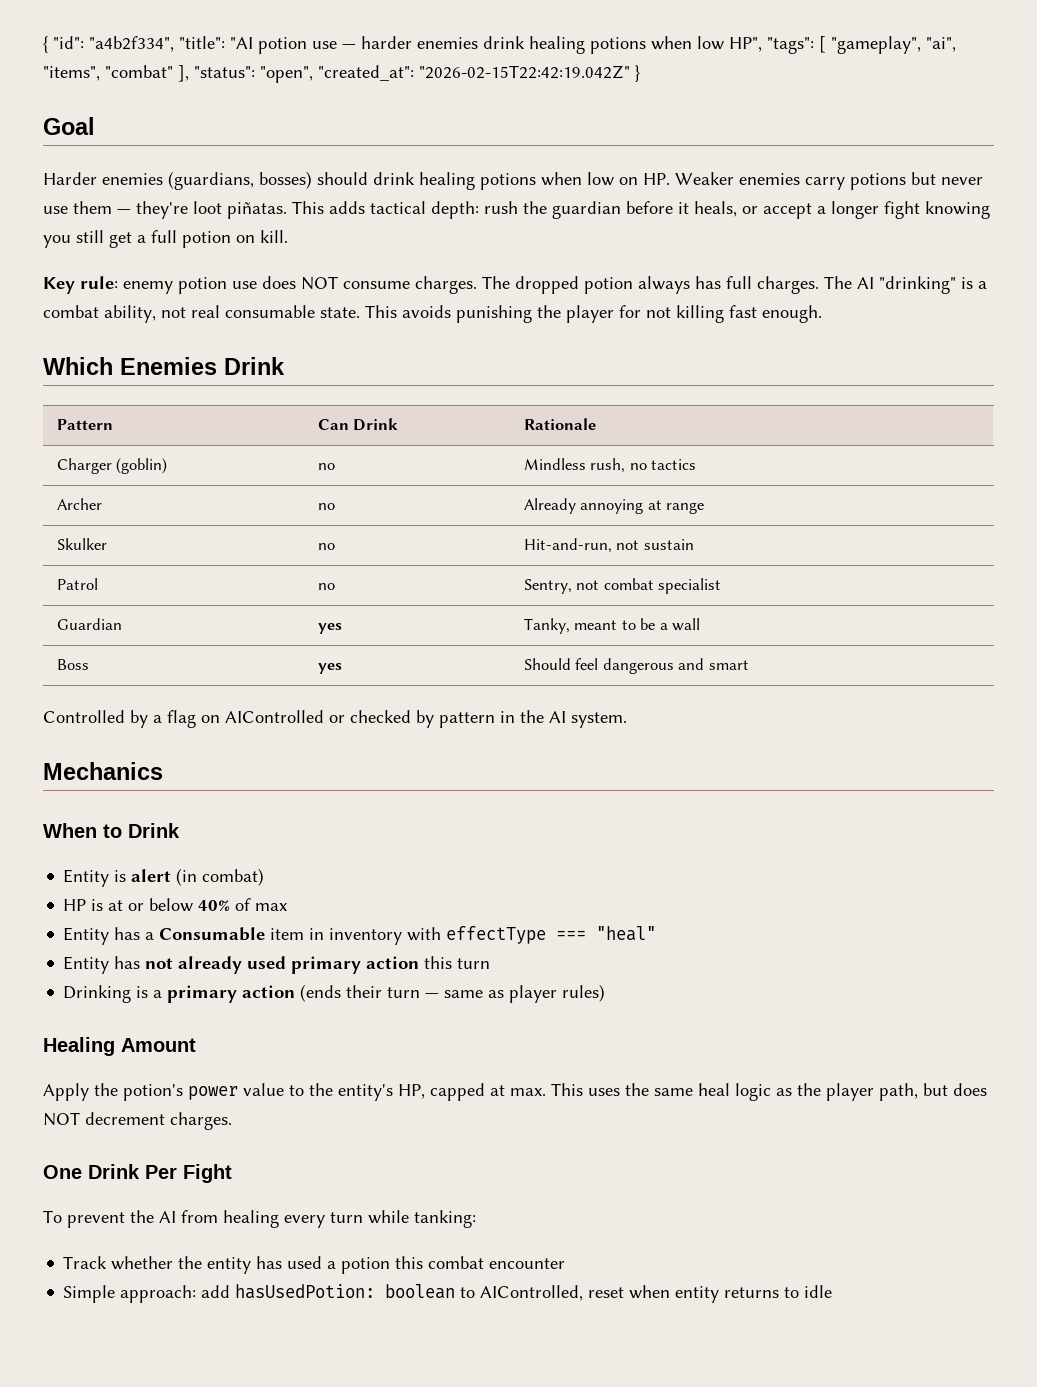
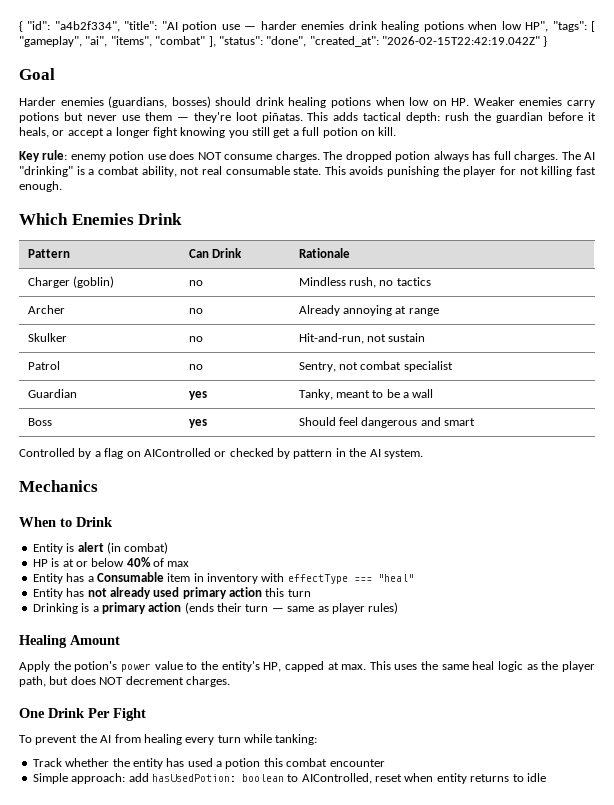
[260,66,313,83] "open", -> [266,36,307,47] "done",

